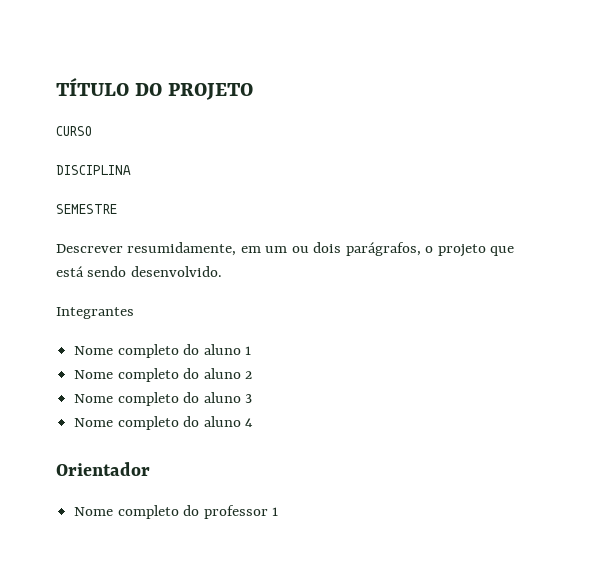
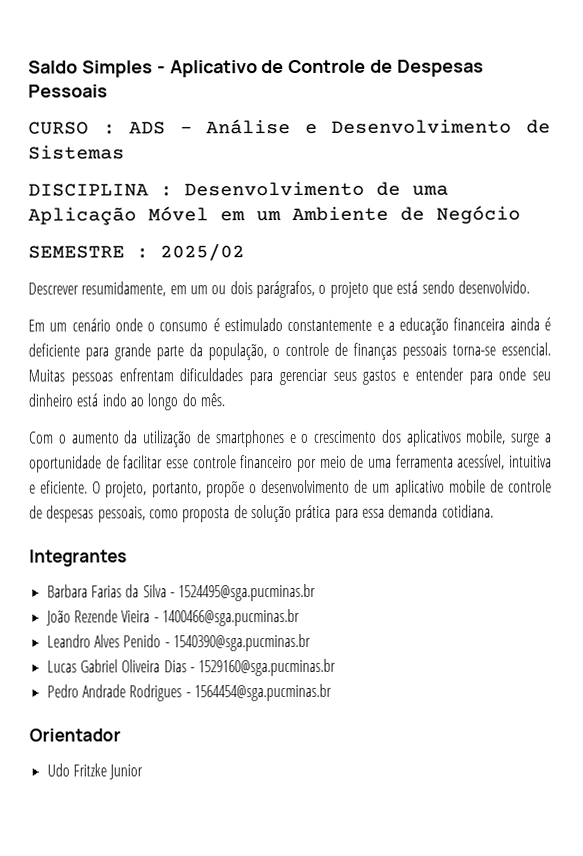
[56,78,254,100] [56,126,92,136] [56,165,131,175] TÍTULO DO PROJETO // CURSO // DISCIPLINA -> [28,59,485,78] [28,84,108,98] [28,118,551,135] [28,145,125,160] [28,181,449,197] [28,205,521,226] Saldo Simples - Aplicativo de Controle de Despesas Pessoais // CURSO : ADS - Análise e Desenvolvimento de Sistemas // DISCIPLINA : Desenvolvimento de uma Aplicação Móvel em um Ambiente de Negócio
(117, 209) none -> [136,243,245,262] : 2025/02
[56,307,134,319] [74,344,251,358] [74,368,252,382] [74,392,252,406] [74,416,253,430] [56,462,150,476] [74,505,278,519] Integrantes // Nome completo do aluno 1 // Nome completo do aluno 2 // Nome completo do aluno 3 // Nome completo do aluno 4 // Orientador // Nome completo do professor 1 -> [28,317,551,335] [28,342,551,361] [28,367,551,386] [28,393,225,411] [29,429,552,448] [29,454,552,473] [29,479,552,498] [29,504,494,523] [29,549,127,567] [46,583,317,602] [45,608,300,627] [46,633,311,652] [46,658,337,677] [46,683,332,702] [29,728,121,742] [46,763,144,780] Em um cenário onde o consumo é estimulado constantemente e a educação financeira ainda é deficiente para grande parte da população, o controle de finanças pessoais torna-se essencial. Muitas pessoas enfrentam dificuldades para gerenciar seus gastos e entender para onde seu dinheiro está indo ao longo do mês. // Com o aumento da utilização de smartphones e o crescimento dos aplicativos mobile, surge a oportunidade de facilitar esse controle financeiro por meio de uma ferramenta acessível, intuitiva e eficiente. O projeto, portanto, propõe o desenvolvimento de um aplicativo mobile de controle de despesas pessoais, como proposta de solução prática para essa demanda cotidiana. // Integrantes // Barbara Farias da Silva - 1524495@sga.pucminas.br // João Rezende Vieira - 1400466@sga.pucminas.br // Leandro Alves Penido - 1540390@sga.pucminas.br // Lucas Gabriel Oliveira Dias - 1529160@sga.pucminas.br // Pedro Andrade Rodrigues - 1564454@sga.pucminas.br // Orientador // Udo Fritzke Junior

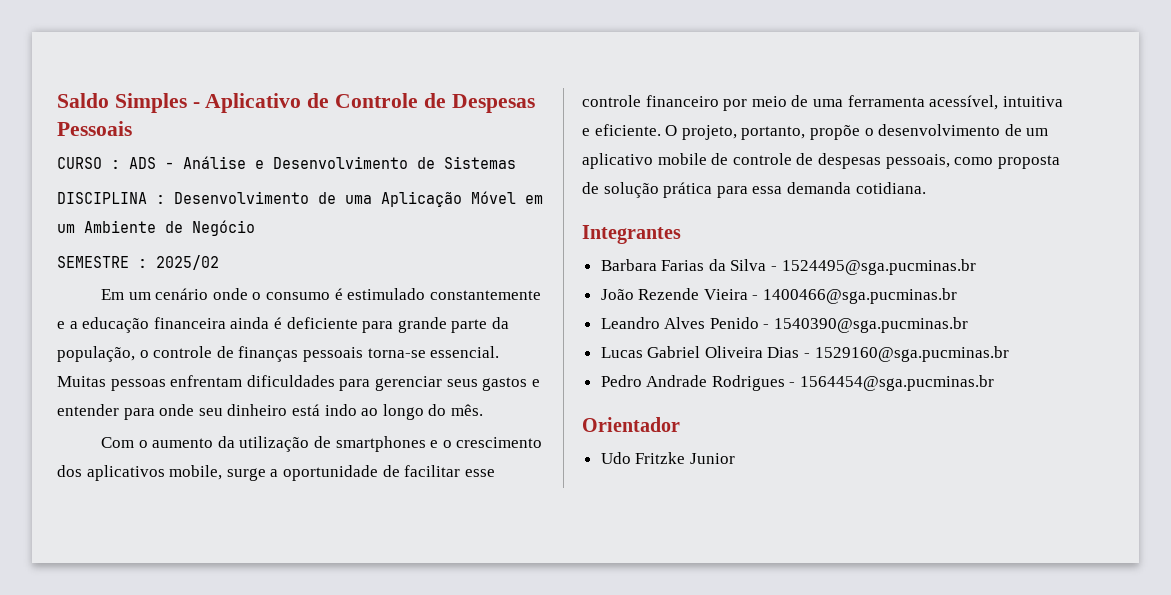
[28,280,530,299] // Descrever resumidamente, em um ou dois parágrafos, o projeto que está sendo desenvolvido. -> (219, 262) none

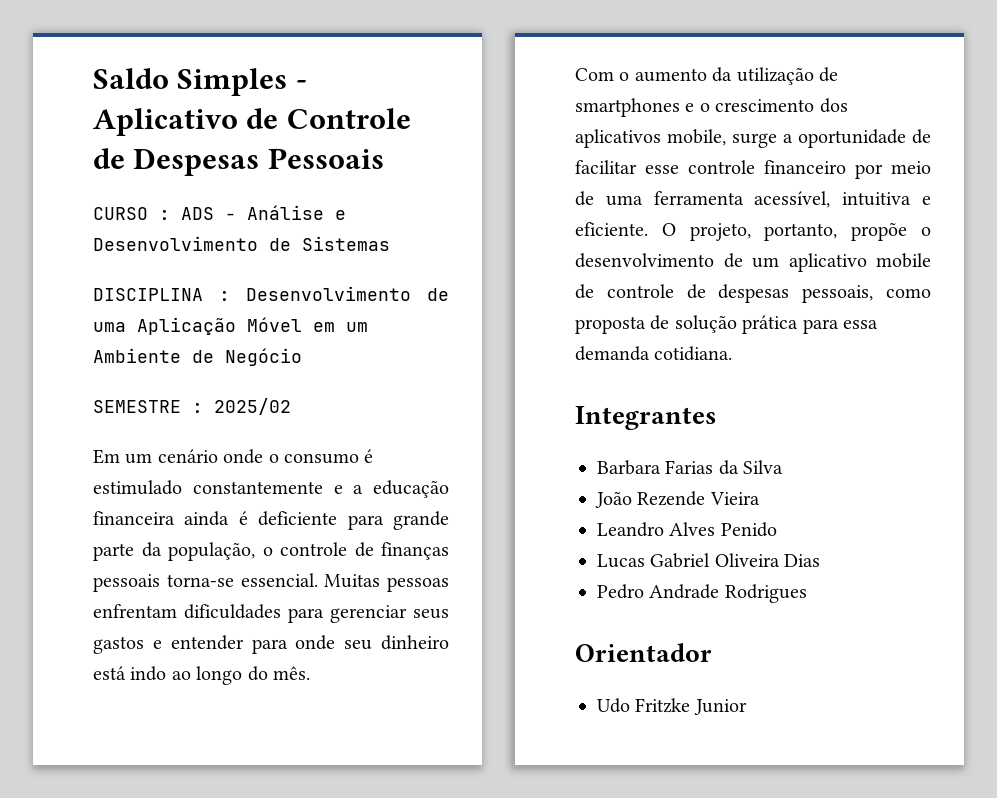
[771,259,976,275] - 1524495@sga.pucminas.br -> (784, 467) none
[752,288,958,304] - 1400466@sga.pucminas.br -> (760, 498) none
[763,317,969,333] - 1540390@sga.pucminas.br -> (777, 529) none
[804,346,1009,362] - 1529160@sga.pucminas.br -> (821, 560) none
[789,375,995,391] - 1564454@sga.pucminas.br -> (807, 593) none

